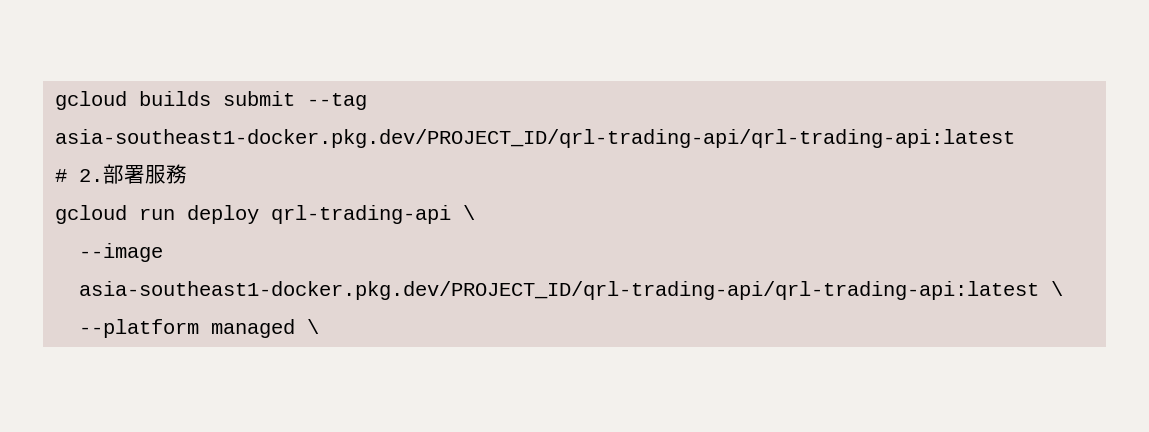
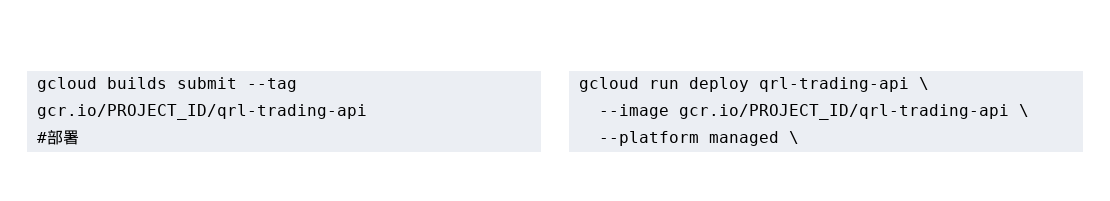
[55,129,1015,148] asia-southeast1-docker.pkg.dev/PROJECT_ID/qrl-trading-api/qrl-trading-api:latest -> [36,104,367,120] gcr.io/PROJECT_ID/qrl-trading-api
[79,169,103,182] 2. -> (47, 137) none
[145,164,187,184] 服務 -> (79, 137) none
[79,281,1039,300] asia-southeast1-docker.pkg.dev/PROJECT_ID/qrl-trading-api/qrl-trading-api:latest -> [678,104,1009,120] gcr.io/PROJECT_ID/qrl-trading-api

